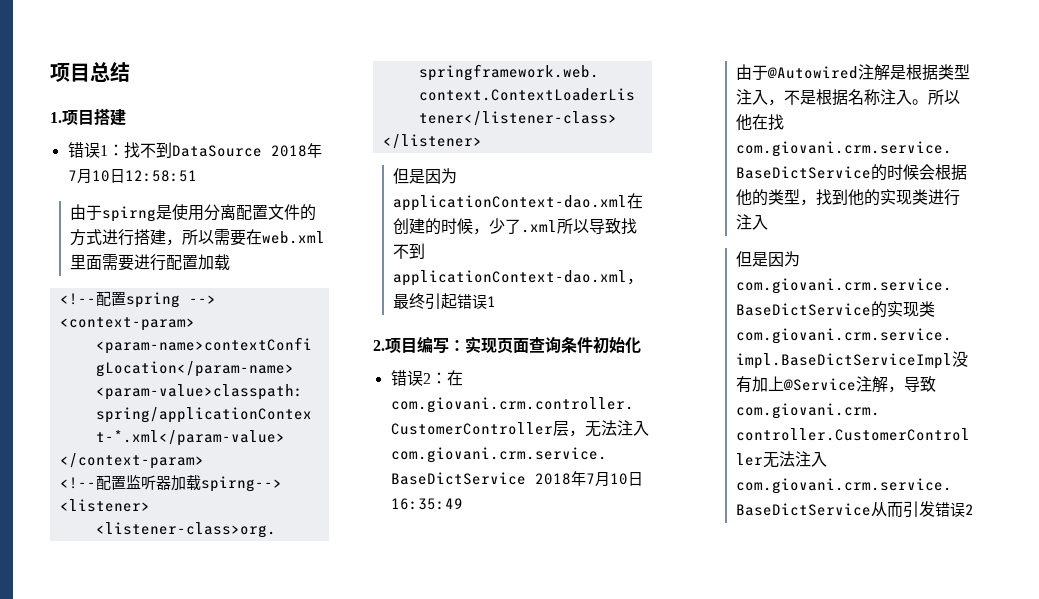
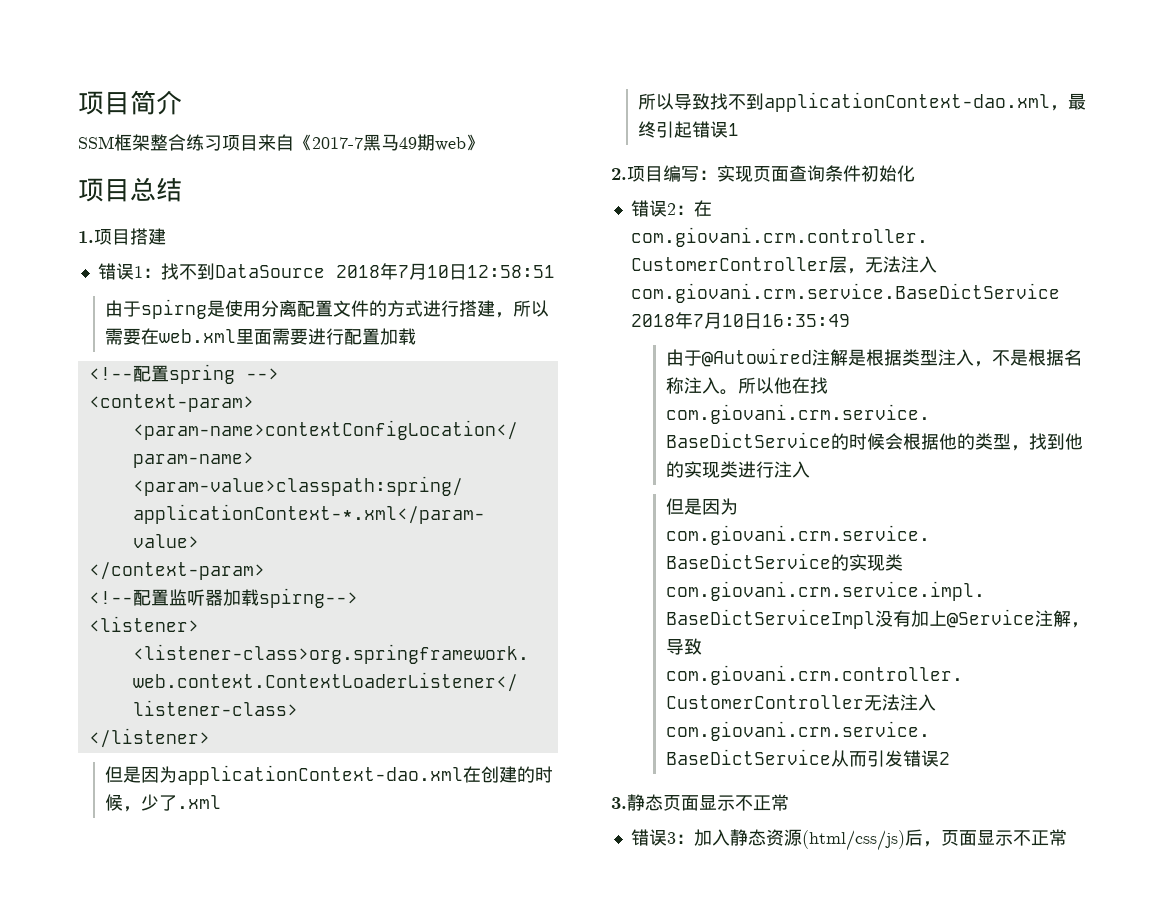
[50,63,90,82] 项目 -> [78,90,182,115] [78,134,484,151] [78,178,130,202] 项目简介 // SSM框架整合练习项目来自《2017-7黑马49期web》 // 项目
(558, 226) none -> (222, 802) //
(975, 509) none -> [611,794,789,811] [630,829,1067,851] // 3.静态页面显示不正常 // 错误3：加入静态资源(html/css/js)后，页面显示不正常

